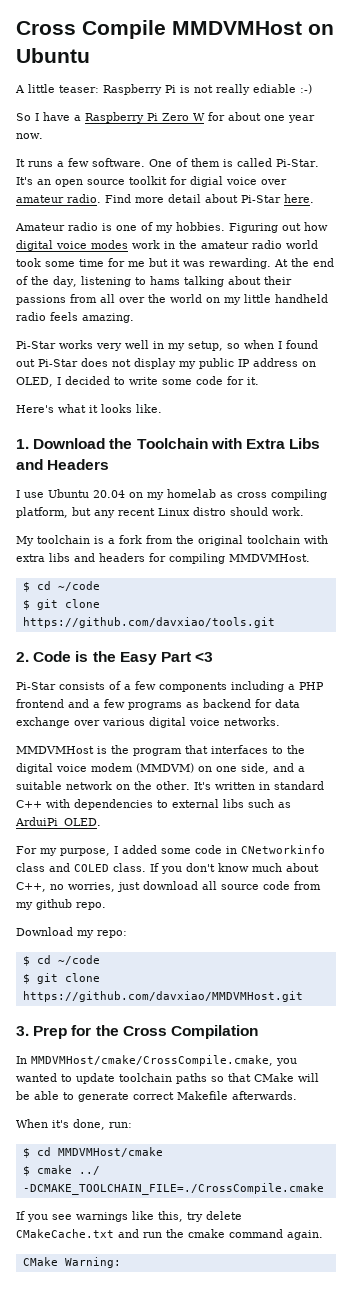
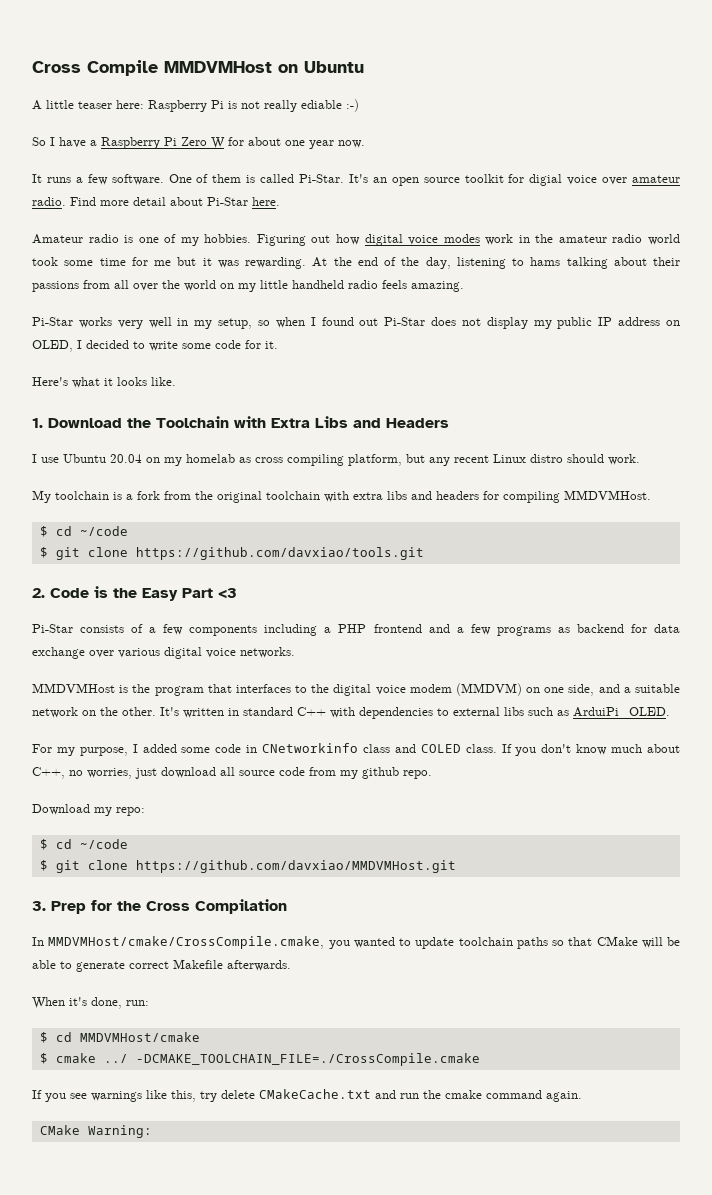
[59,85,99,93] teaser: -> [78,100,144,109] teaser here:

